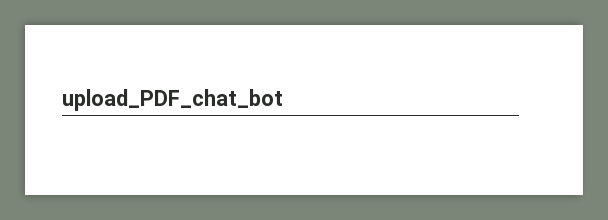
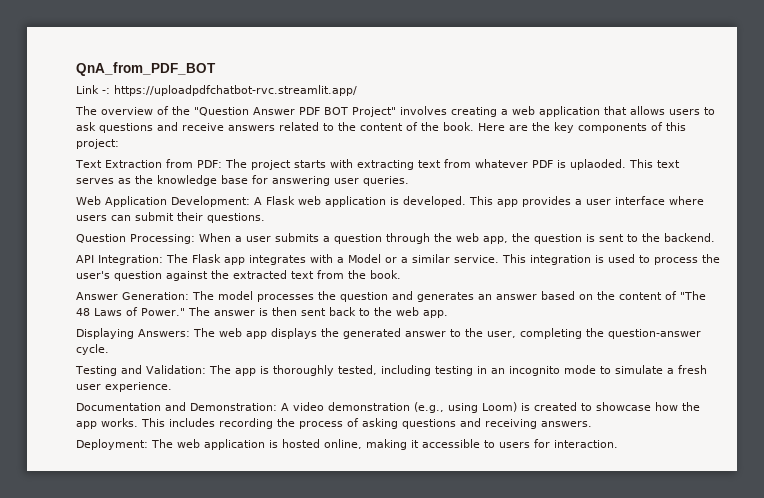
[62,89,283,111] upload_PDF_chat_bot -> [76,62,216,76] [76,85,357,96] [75,106,715,117] [76,122,686,133] [76,139,119,149] [75,159,680,170] [76,175,409,186] [76,196,704,207] [76,212,265,223] [76,233,715,244] [76,254,720,265] [76,270,401,281] [76,291,706,302] [76,307,448,318] [76,328,701,339] [76,344,109,355] [75,365,707,376] [76,382,172,392] [76,402,700,413] [76,418,592,429] [76,439,618,450] QnA_from_PDF_BOT // Link -: https://uploadpdfchatbot-rvc.streamlit.app/ // The overview of the "Question Answer PDF BOT Project" involves creating a web application that allows users to ask questions and receive answers related to the content of the book. Here are the key components of this project: // Text Extraction from PDF: The project starts with extracting text from whatever PDF is uplaoded. This text serves as the knowledge base for answering user queries. // Web Application Development: A Flask web application is developed. This app provides a user interface where users can submit their questions. // Question Processing: When a user submits a question through the web app, the question is sent to the backend. // API Integration: The Flask app integrates with a Model or a similar service. This integration is used to process the user's question against the extracted text from the book. // Answer Generation: The model processes the question and generates an answer based on the content of "The 48 Laws of Power." The answer is then sent back to the web app. // Displaying Answers: The web app displays the generated answer to the user, completing the question-answer cycle. // Testing and Validation: The app is thoroughly tested, including testing in an incognito mode to simulate a fresh user experience. // Documentation and Demonstration: A video demonstration (e.g., using Loom) is created to showcase how the app works. This includes recording the process of asking questions and receiving answers. // Deployment: The web application is hosted online, making it accessible to users for interaction.

